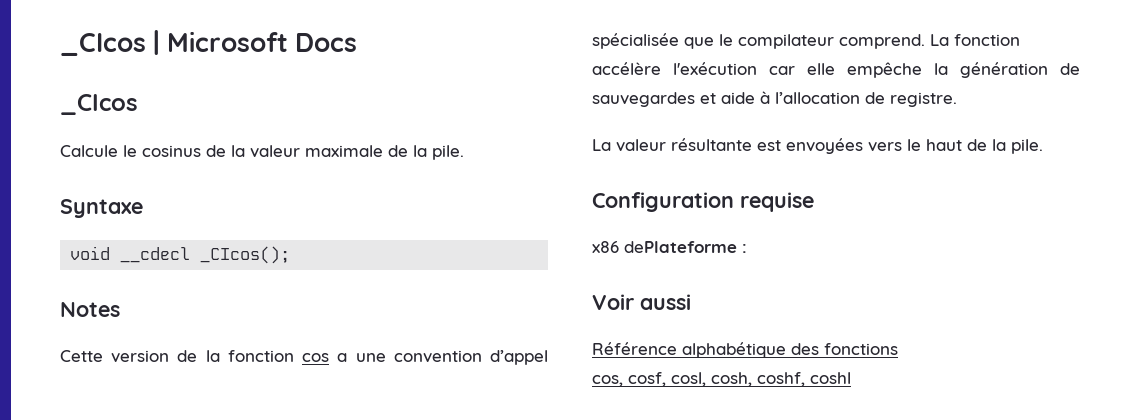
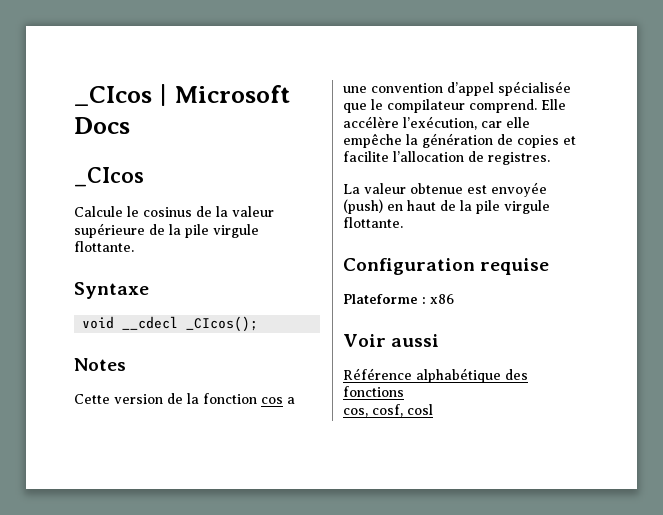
[305,145,464,160] maximale de la pile. -> [74,223,259,238] [74,241,134,252] supérieure de la pile virgule flottante.
[930,34,1020,46] [592,62,757,75] La fonction accélère l'exécution -> [541,99,566,110] [343,116,477,130] Elle accélère l’exécution,
[592,91,770,107] sauvegardes et aide à -> [517,135,576,148] [343,151,389,162] copies et facilite
[890,92,957,107] registre. -> [488,152,550,165] registres.
[671,138,1043,154] résultante est envoyées vers le haut de la pile. -> [410,182,547,197] [343,199,550,214] [343,217,403,228] obtenue est envoyée (push) en haut de la pile virgule flottante.
(814, 202) none -> [343,294,426,304] Plateforme :
[624,241,747,253] dePlateforme : -> (454, 299) none
[671,372,851,387] cosl, cosh, coshf, coshl -> [407,404,433,415] cosl

